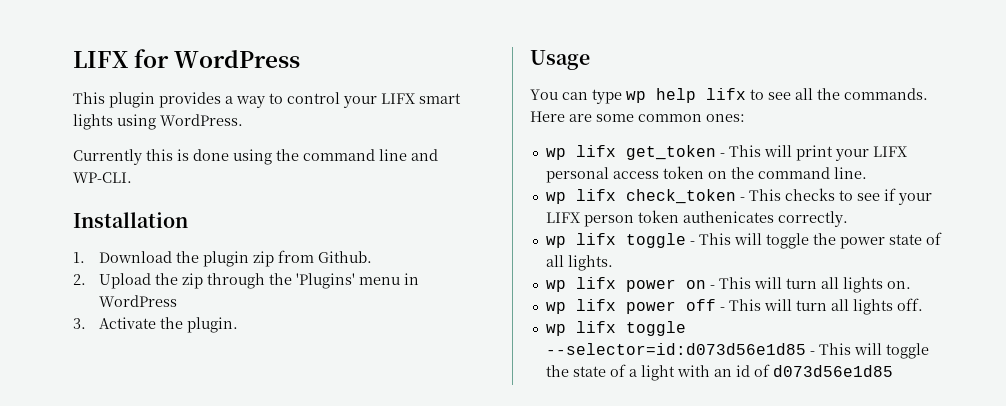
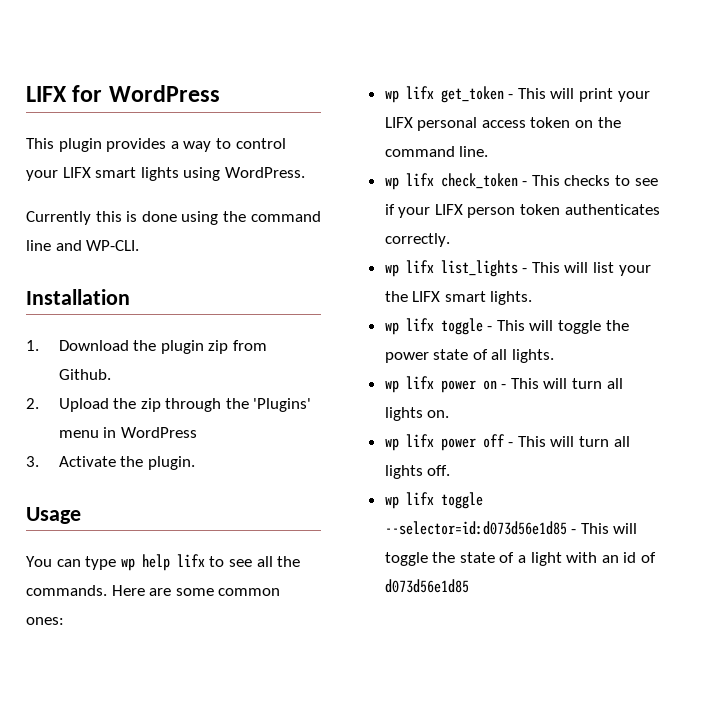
[682,211,774,223] authenicates -> [564,204,660,215] authenticates
(848, 219) none -> [384,260,651,277] [384,291,533,305] // wp lifx list_lights - This will list your the LIFX smart lights.

